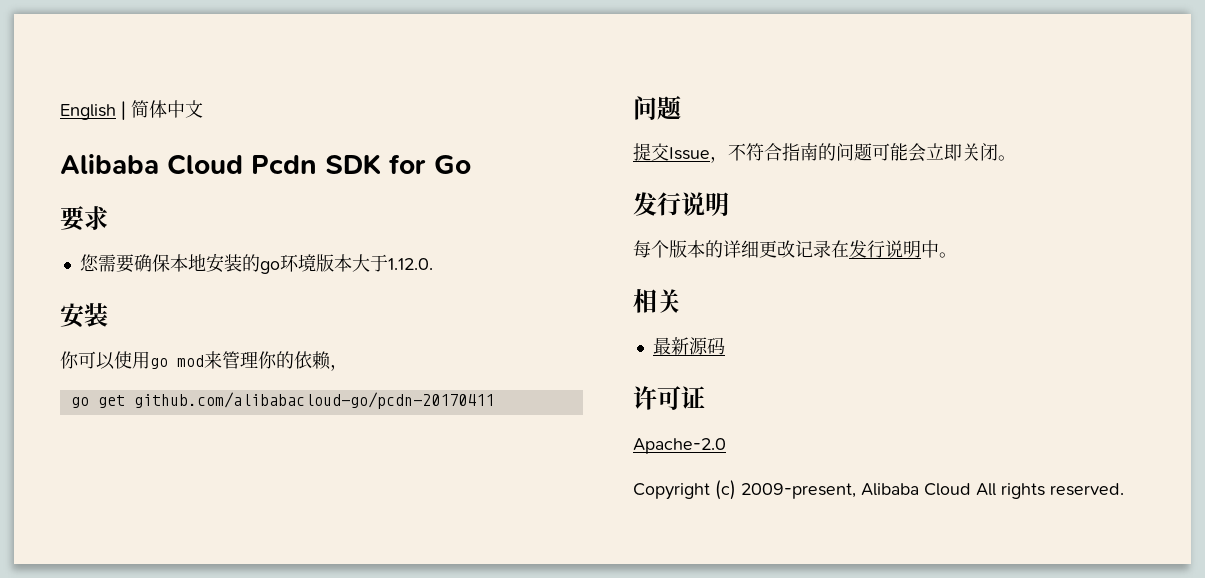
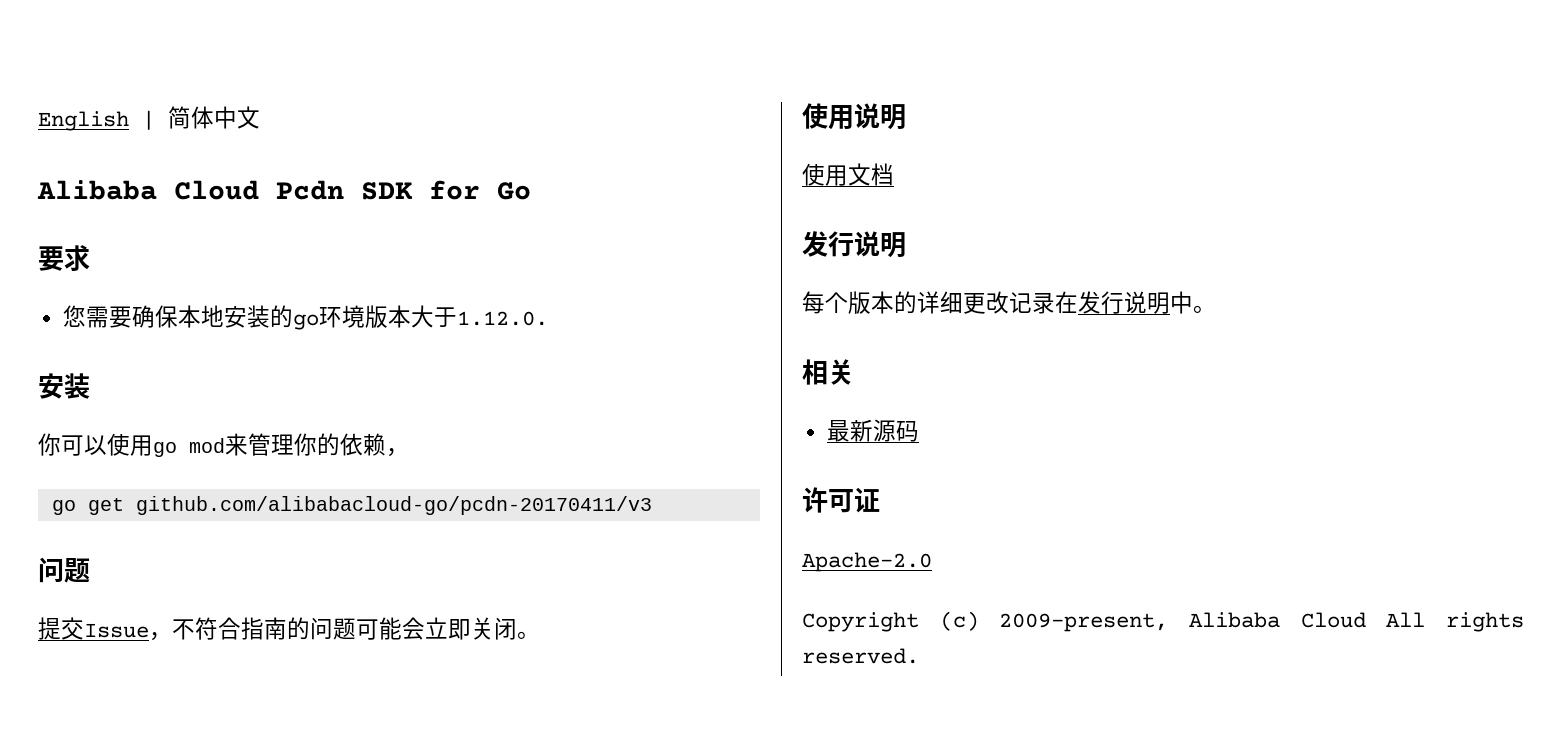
[133,392,494,409] github.com/alibabacloud-go/pcdn-20170411 -> [135,496,652,515] github.com/alibabacloud-go/pcdn-20170411/v3
(1016, 158) none -> [802,103,906,130] [802,163,894,186] // 使用说明 // 使用文档

